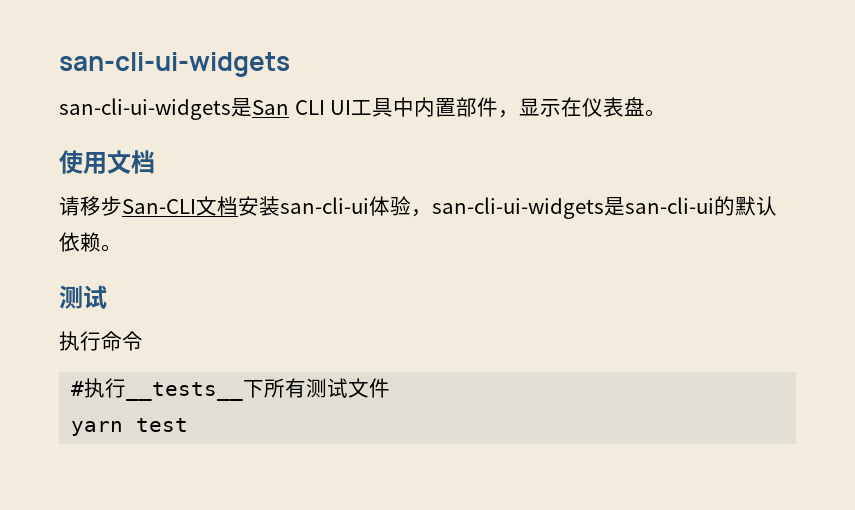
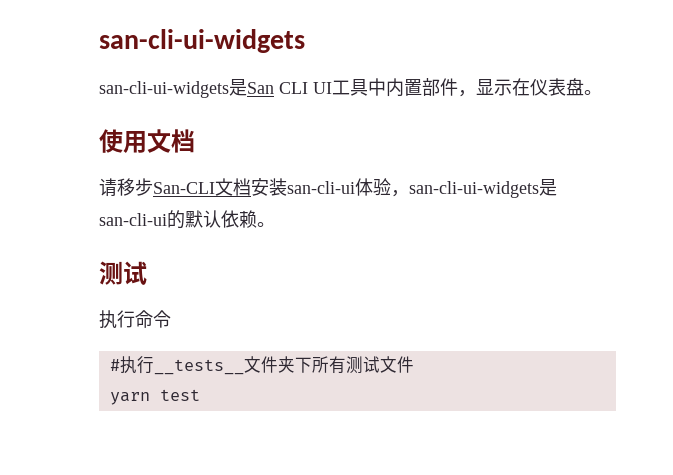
(244, 391) none -> [243,356,295,373] 文件夹

